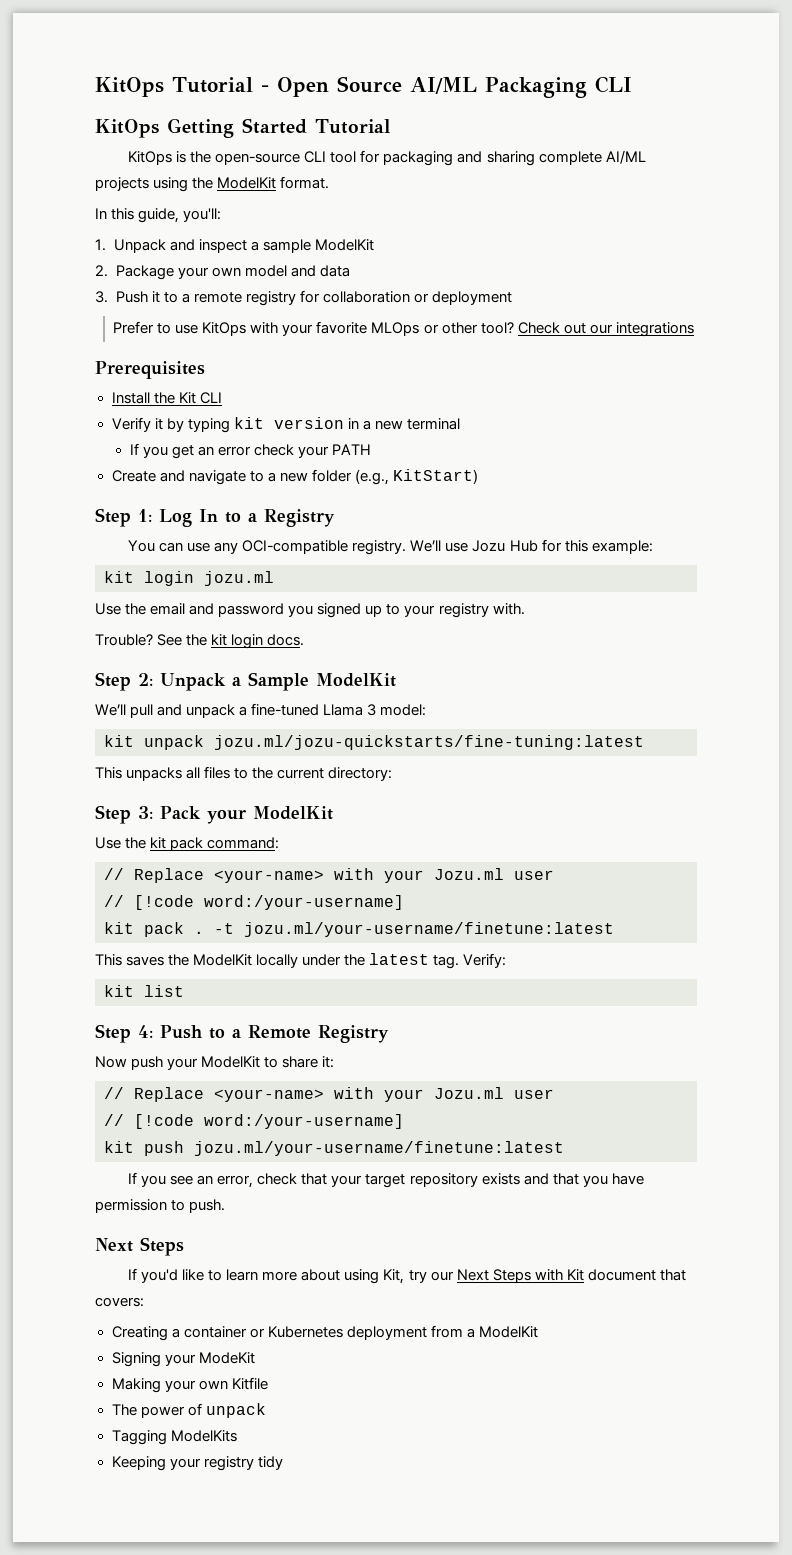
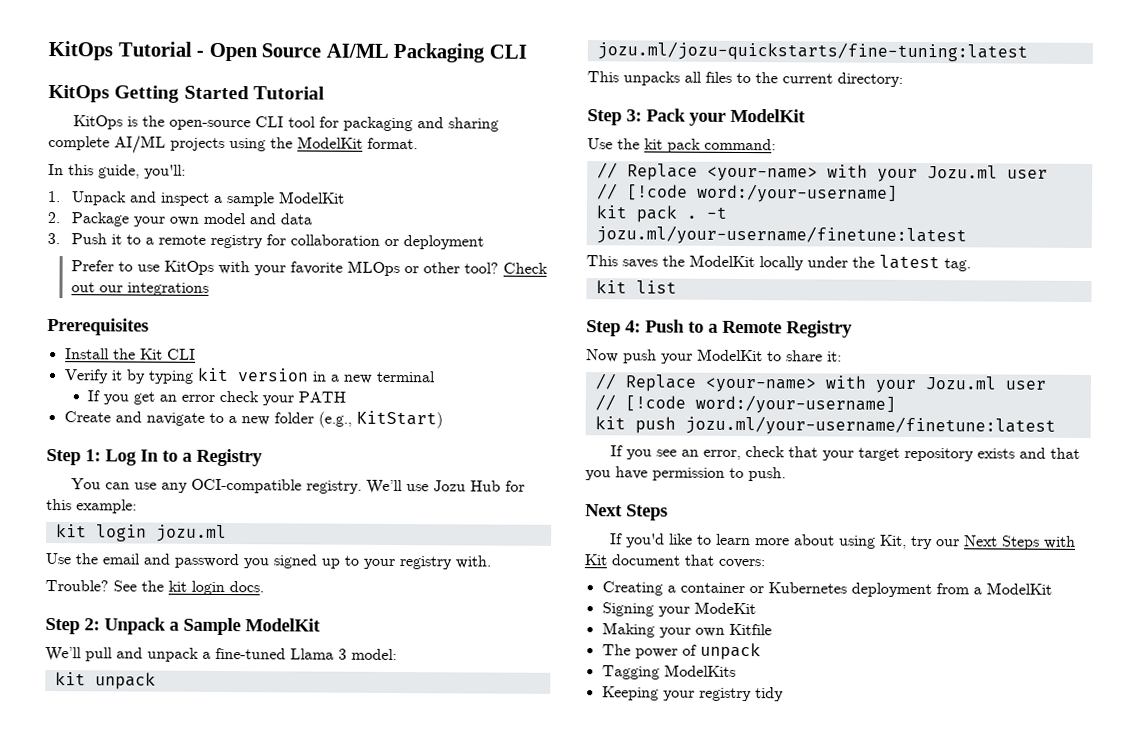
[463,953,507,968] Verify: -> (971, 265) none

